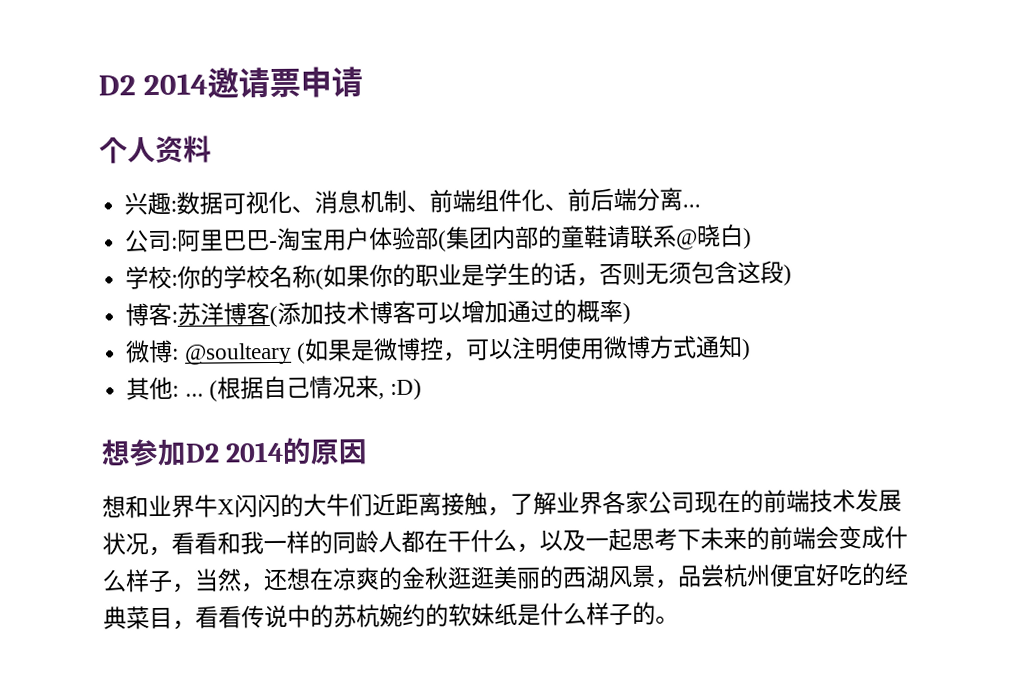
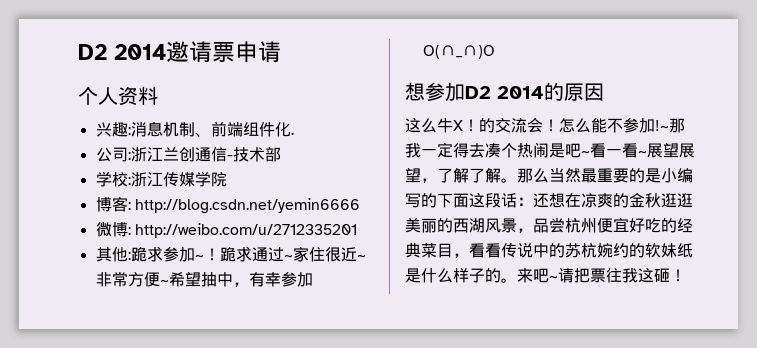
[176,190,316,215] 数据可视化、 -> (131, 131) none
[544,187,702,212] [125,223,753,253] [125,260,793,290] [125,298,632,328] [125,334,751,365] [126,375,422,402] 、前后端分离... // 公司:阿里巴巴-淘宝用户体验部(集团内部的童鞋请联系@晓白) // 学校:你的学校名称(如果你的职业是学生的话，否则无须包含这段) // 博客:苏洋博客(添加技术博客可以增加通过的概率) // 微博: @soulteary (如果是微博控，可以注明使用微博方式通知) // 其他: ... (根据自己情况来, :D) -> [290,132,294,135] [95,147,281,162] [95,171,227,187] [95,196,360,214] [95,222,357,238] [95,246,366,262] [95,271,313,287] [422,45,495,59] . // 公司:浙江兰创通信-技术部 // 学校:浙江传媒学院 // 博客: http://blog.csdn.net/yemin6666 // 微博: http://weibo.com/u/2712335201 // 其他:跪求参加~！跪求通过~家住很近~非常方便~希望抽中，有幸参加O(∩_∩)O
[102,488,902,519] [102,525,908,557] [102,568,265,593] 想和业界牛X闪闪的大牛们近距离接触，了解业界各家公司现在的前端技术发展状况，看看和我一样的同龄人都在干什么，以及一起思考下未来的前端会变成什么样子，当然， -> [405,117,685,133] [405,142,695,158] [405,167,693,183] [405,193,533,208] 这么牛X！的交流会！怎么能不参加!~那我一定得去凑个热闹是吧~看一看~展望展望，了解了解。那么当然最重要的是小编写的下面这段话：
(679, 619) none -> [517,268,686,283] 来吧~请把票往我这砸！

